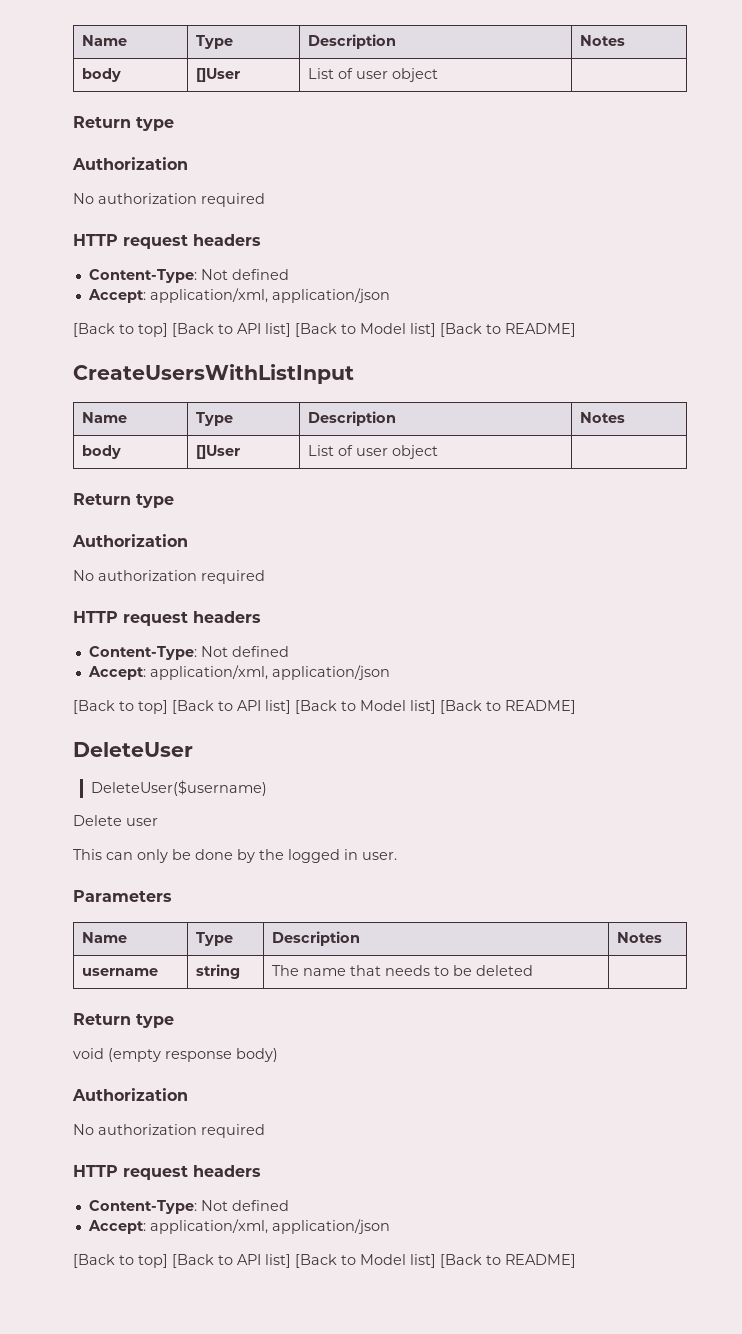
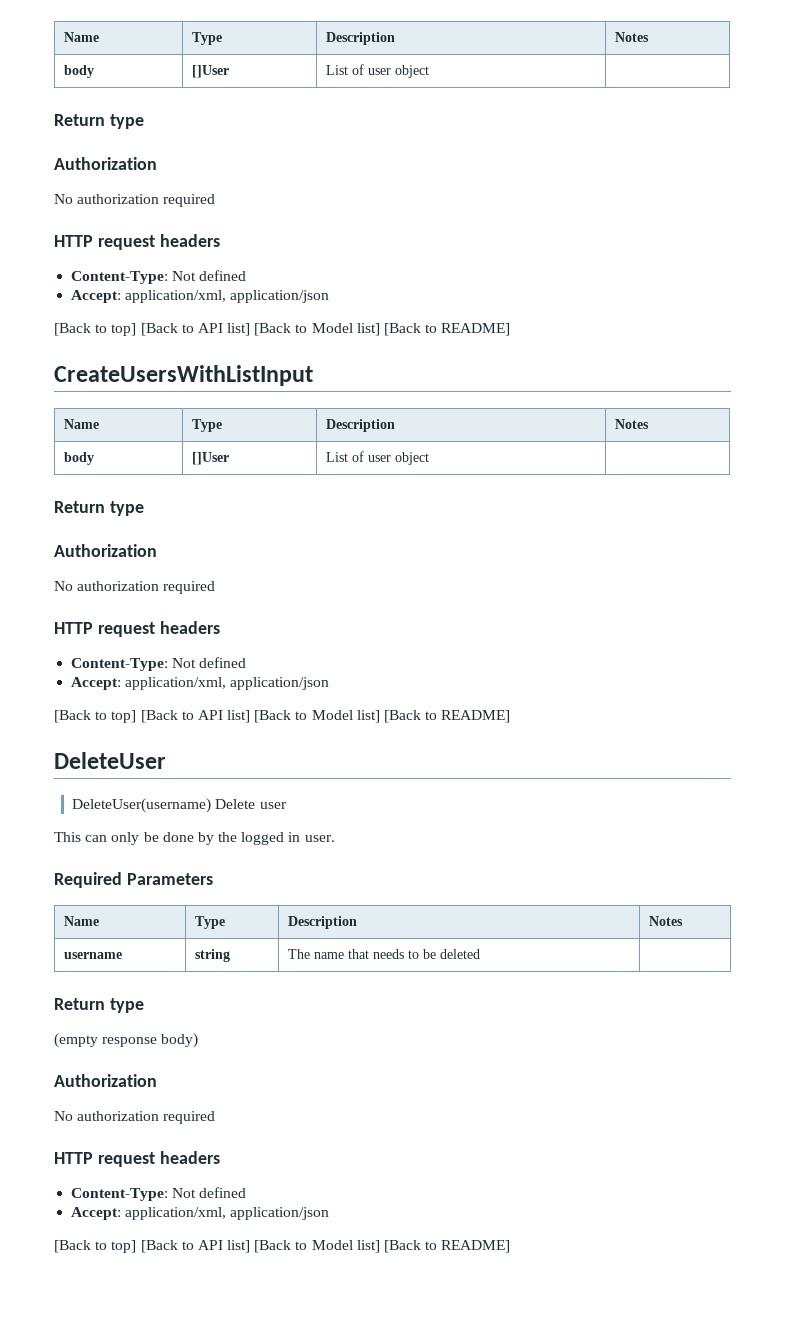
[90,780,267,796] DeleteUser($username) // -> [72,798,212,813] DeleteUser(username)
(397, 856) none -> [54,872,122,888] Required
[73,1048,104,1059] void -> (144, 1005) none

